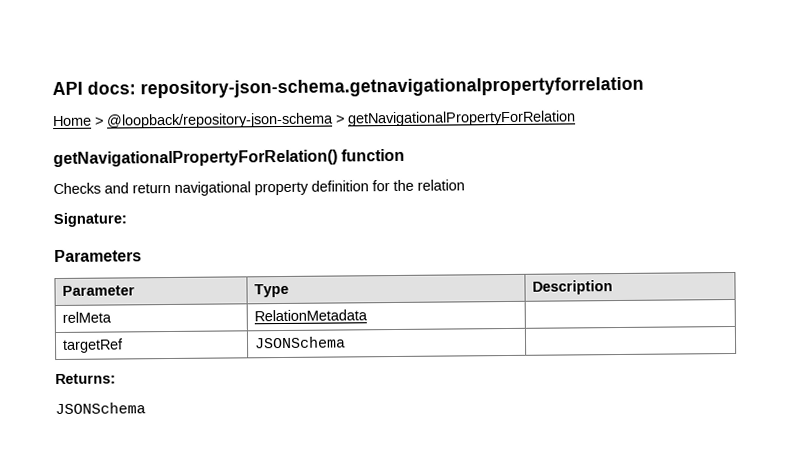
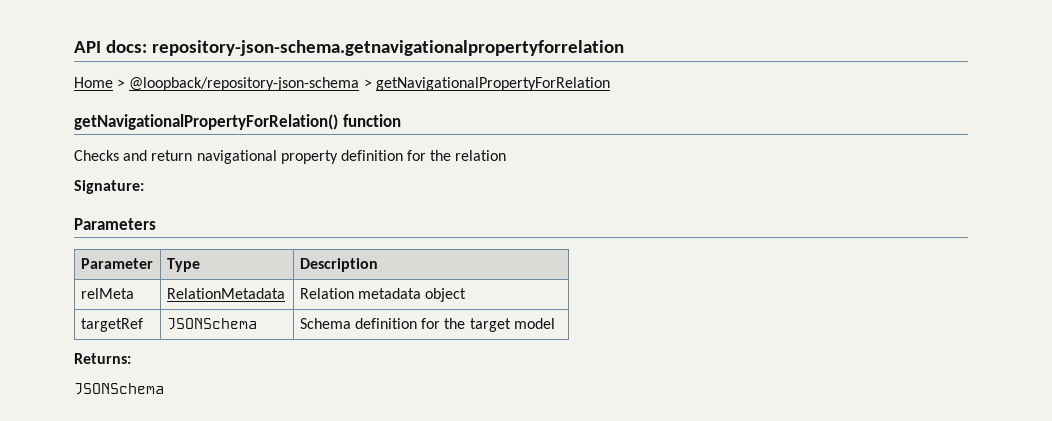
(368, 315) none -> [299,288,467,302] Relation metadata object
(346, 342) none -> [299,318,555,332] Schema definition for the target model

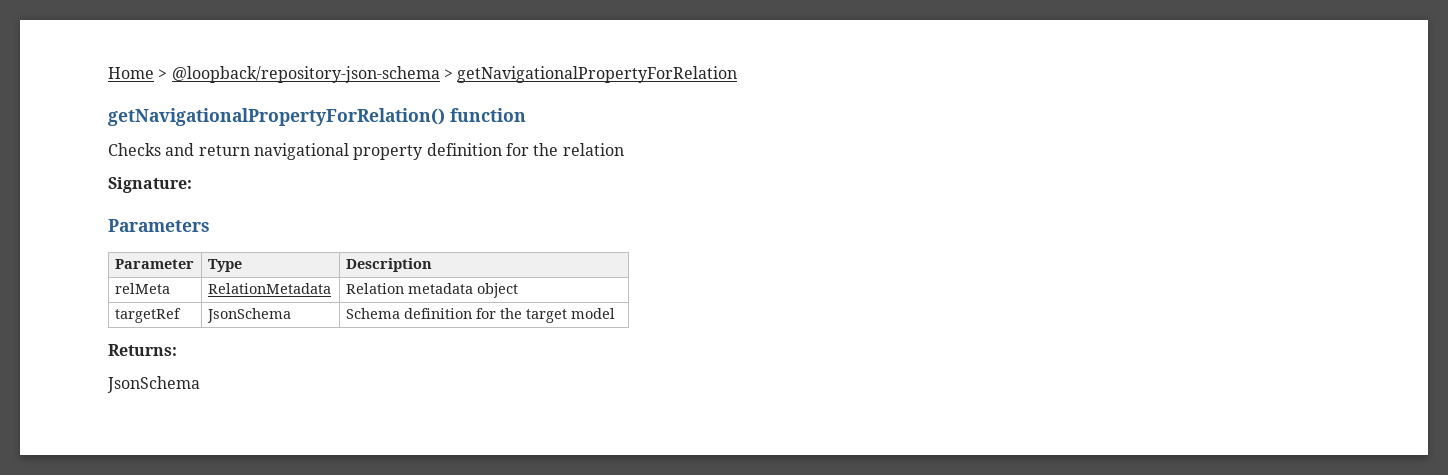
[74,40,625,56] API docs: repository-json-schema.getnavigationalpropertyforrelation // -> (108, 73) none
[166,318,257,330] JSONSchema -> [206,308,291,323] JsonSchema
[74,383,164,395] JSONSchema -> [107,376,200,393] JsonSchema

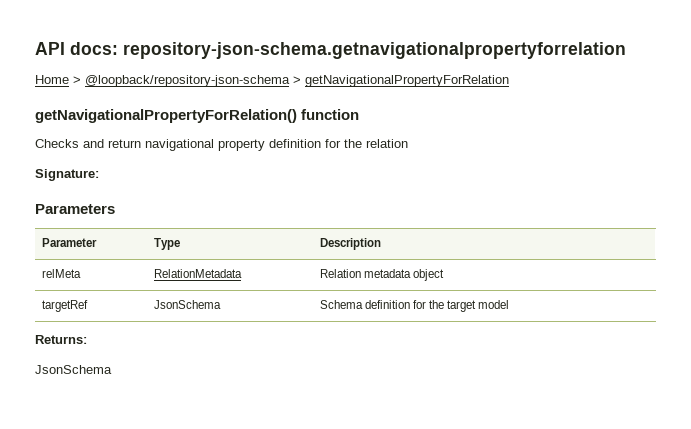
(108, 73) none -> [35,42,626,59] API docs: repository-json-schema.getnavigationalpropertyforrelation //

